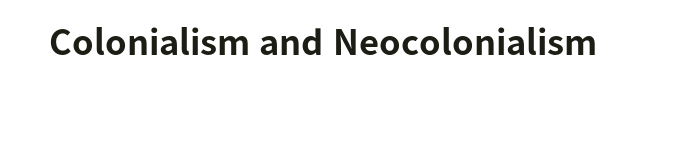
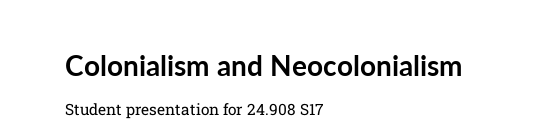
(597, 41) none -> [65,103,324,119] // Student presentation for 24.908 S17

